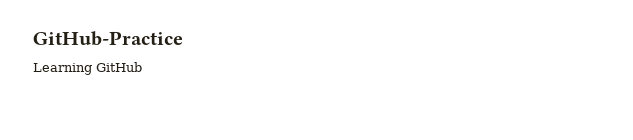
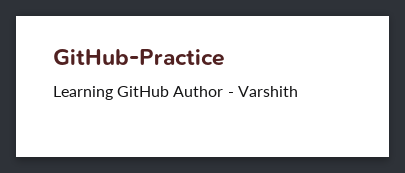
(142, 67) none -> [173,86,298,97] Author - Varshith

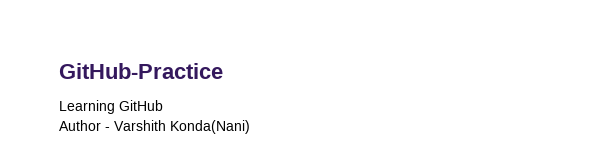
(170, 91) none -> (163, 105) //
(298, 91) none -> [170,120,250,134] Konda(Nani)

